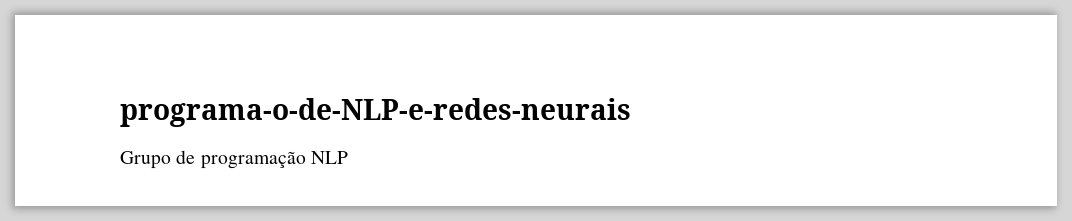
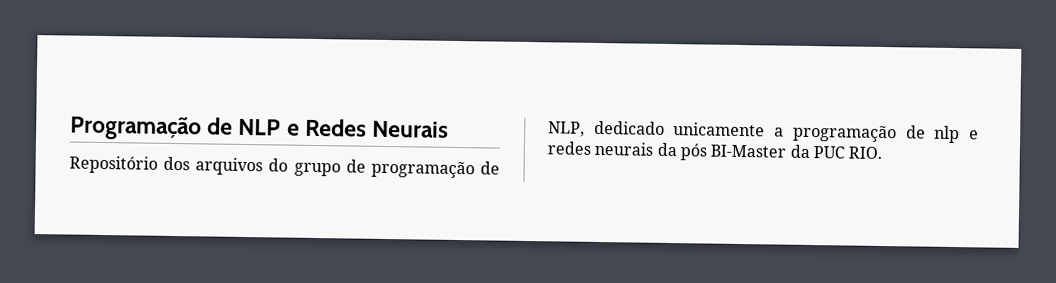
[120,98,631,127] [120,150,348,169] programa-o-de-NLP-e-redes-neurais // Grupo de programação NLP -> [69,115,450,141] [69,155,501,179] [548,120,979,144] [547,141,883,161] Programação de NLP e Redes Neurais // Repositório dos arquivos do grupo de programação de NLP, dedicado unicamente a programação de nlp e redes neurais da pós BI-Master da PUC RIO.

